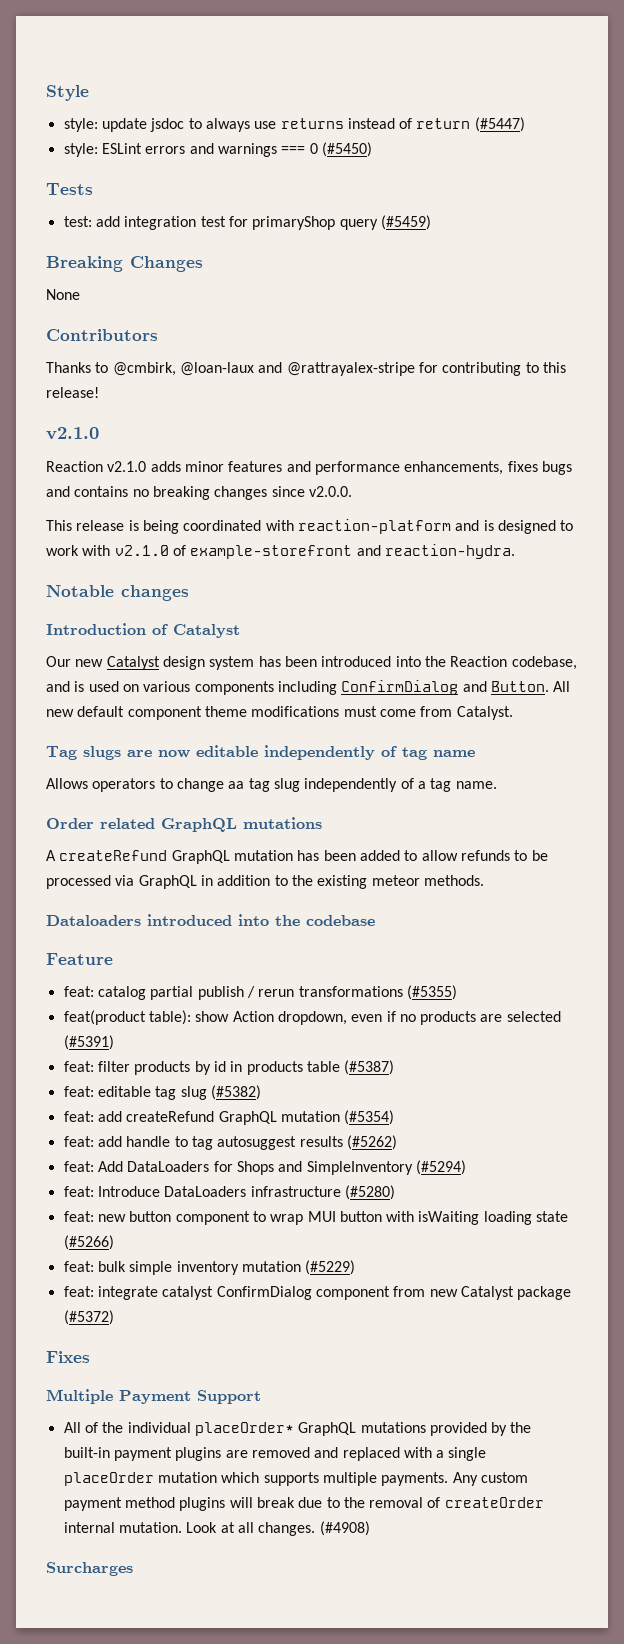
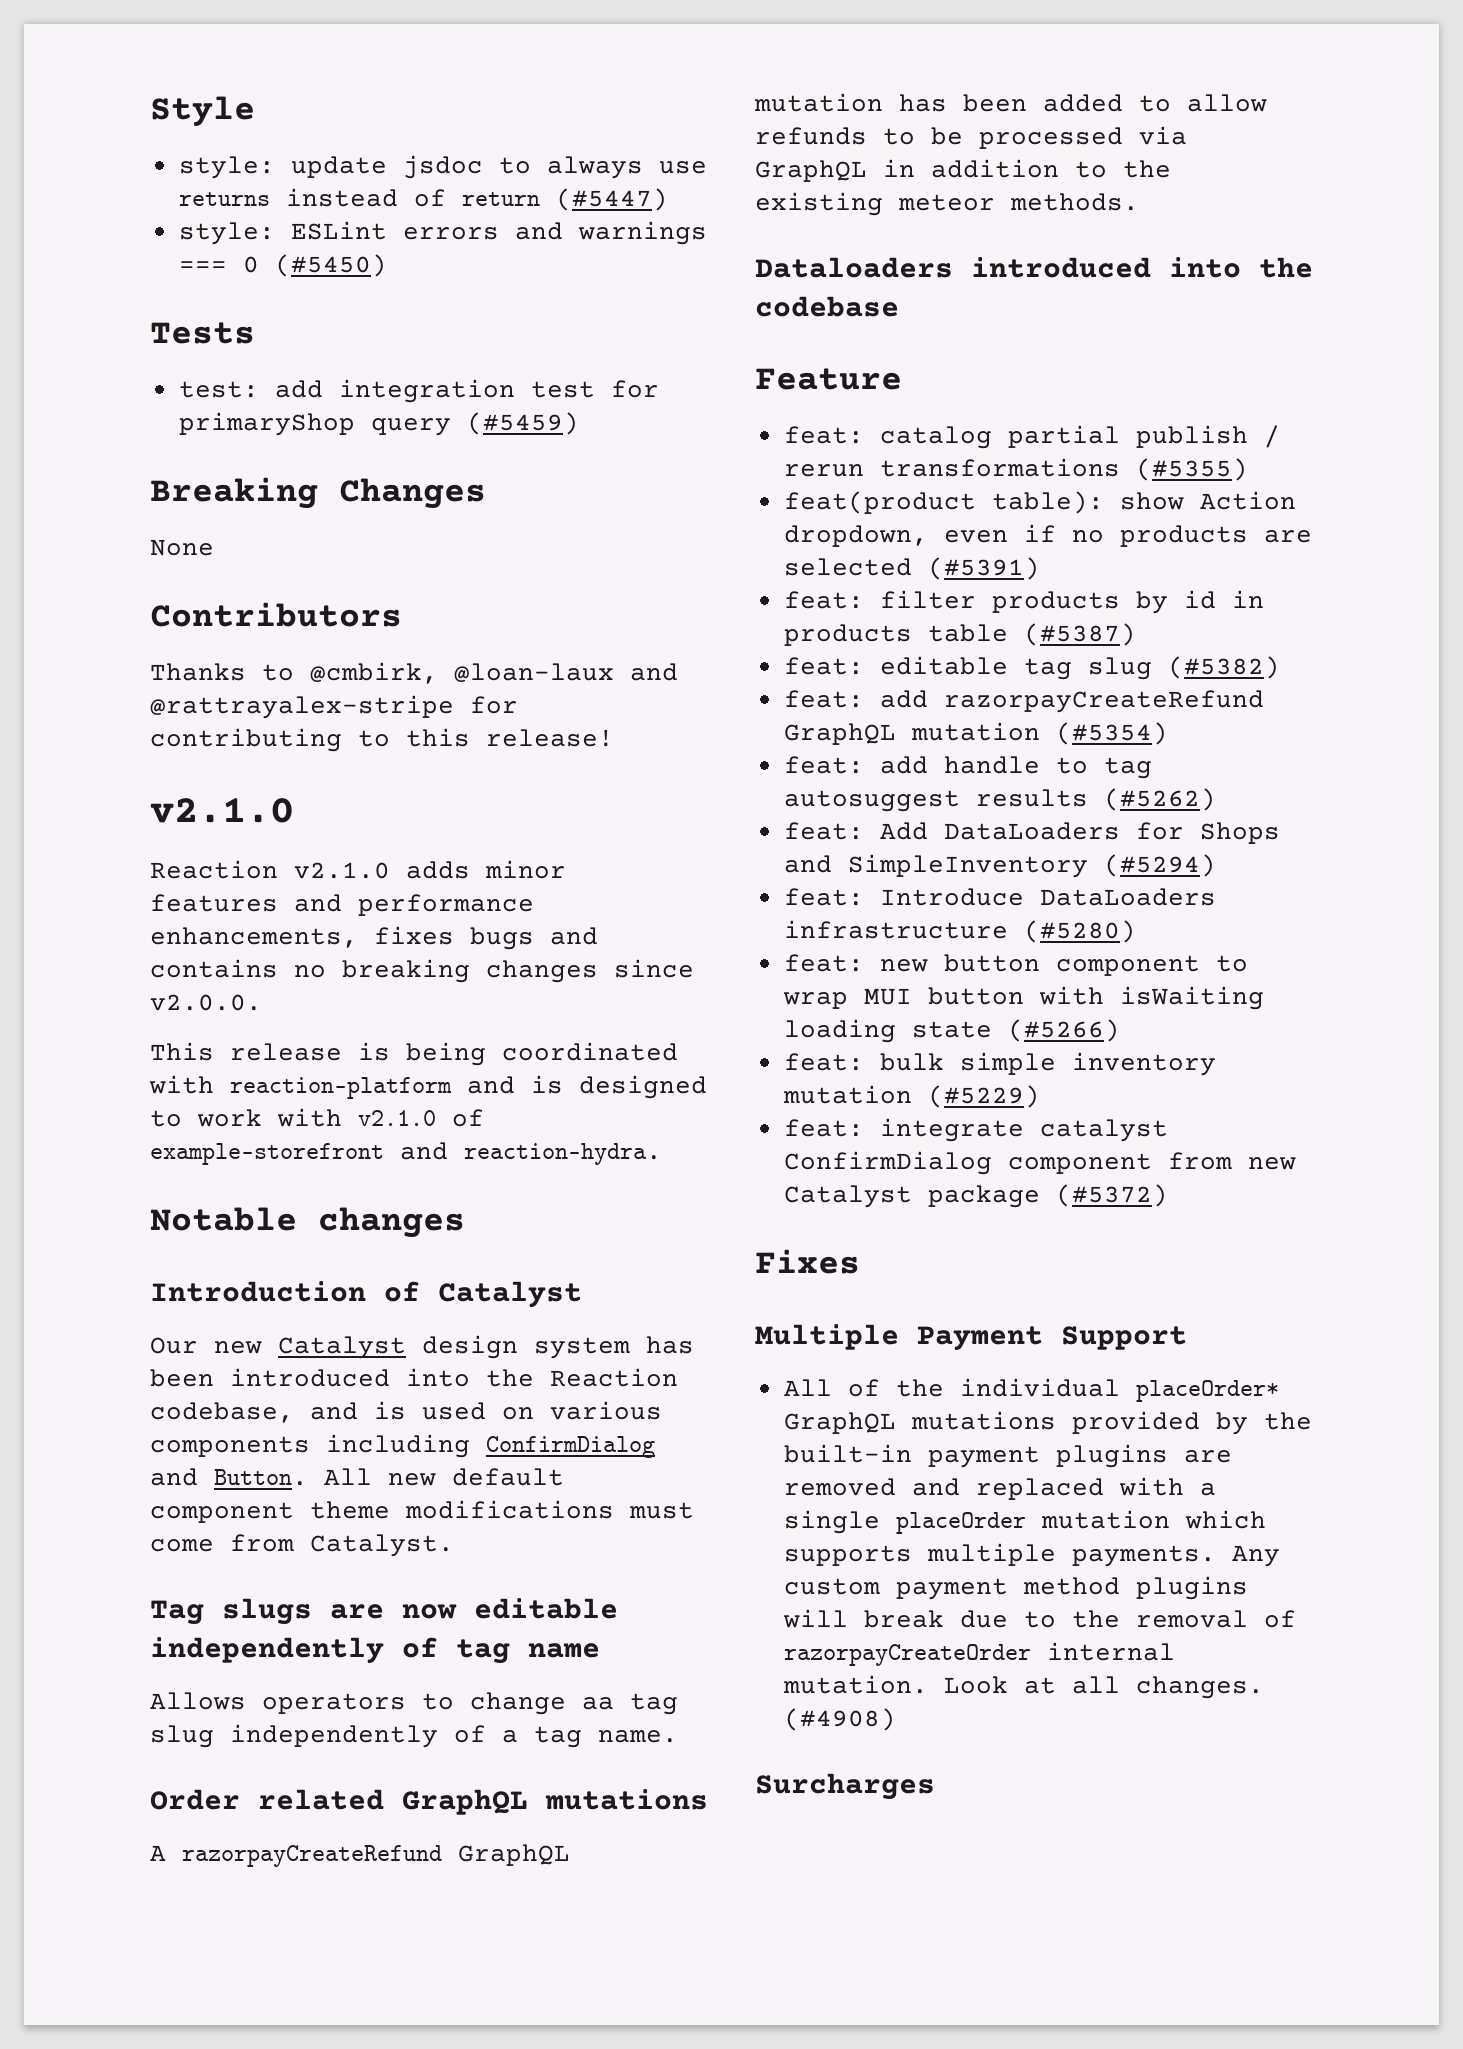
[59,850,168,861] createRefund -> [182,1845,442,1867] razorpayCreateRefund
[126,1111,215,1122] createRefund -> [943,690,1264,713] razorpayCreateRefund
[444,1497,544,1508] createOrder -> [783,1644,1031,1666] razorpayCreateOrder

